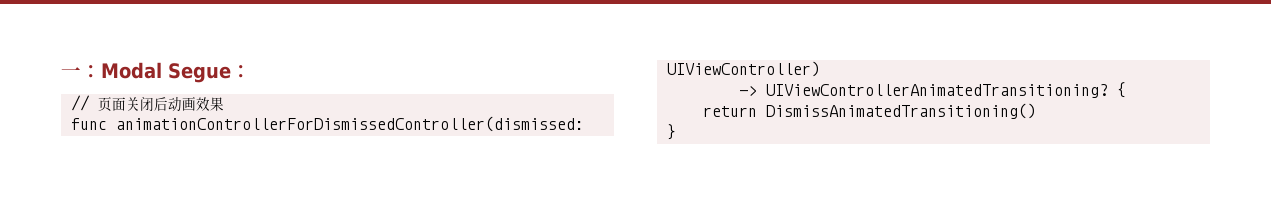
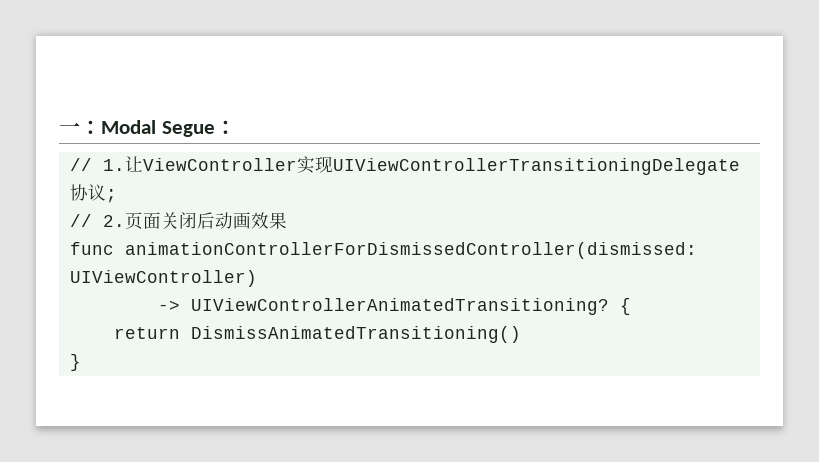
(91, 103) none -> [102,156,740,175] [69,184,117,203] [69,214,125,227] 1.让ViewController实现UIViewControllerTransitioningDelegate协议; // // 2.

